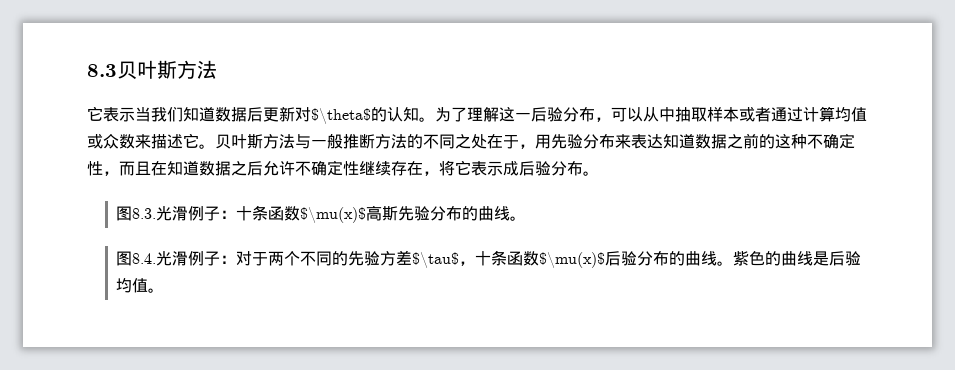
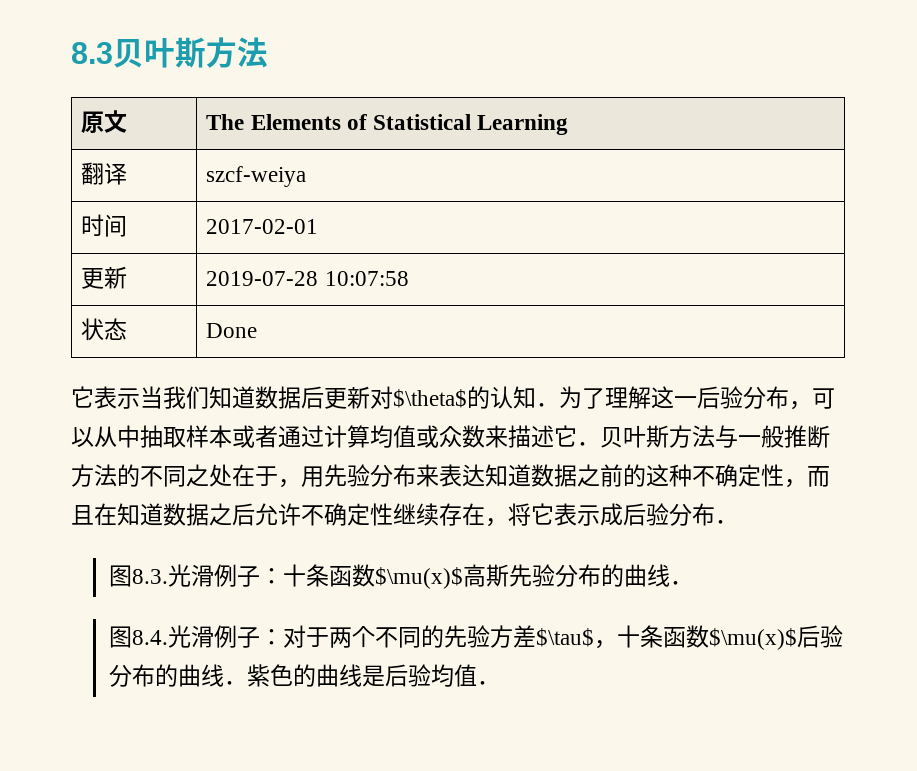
(217, 69) none -> [81,110,128,133] [206,114,569,135] [81,162,128,185] [206,166,307,187] [81,214,128,237] [206,219,319,234] [81,266,128,289] [206,271,409,286] [81,318,128,341] [206,323,258,338] // 原文 | The Elements of Statistical Learning // 翻译 | szcf-weiya // 时间 | 2017-02-01 // 更新 | 2019-07-28 10:07:58 // 状态 | Done
[419,117,435,122] 。 -> [536,403,559,407] ．
[199,144,215,149] 。 -> [577,442,600,446] ．
[583,171,599,176] 。 -> [715,520,738,524] ．
[510,216,527,221] 。 -> [669,581,693,585] ．
[717,261,734,266] 。 -> [223,681,247,685] ．
[148,288,165,293] 。 -> [476,681,500,685] ．

